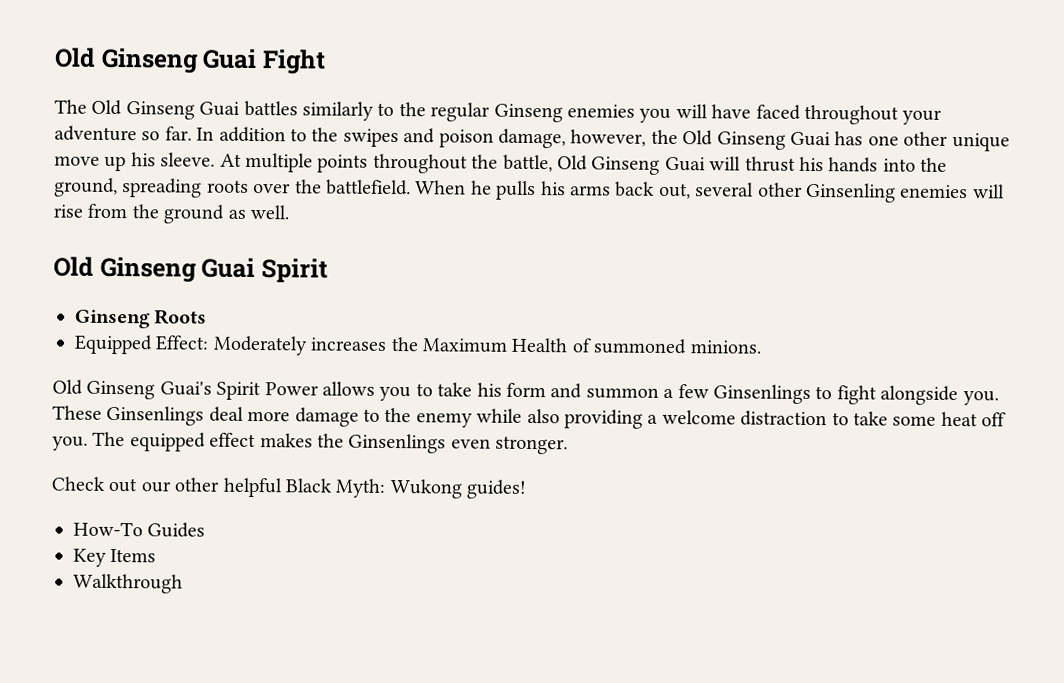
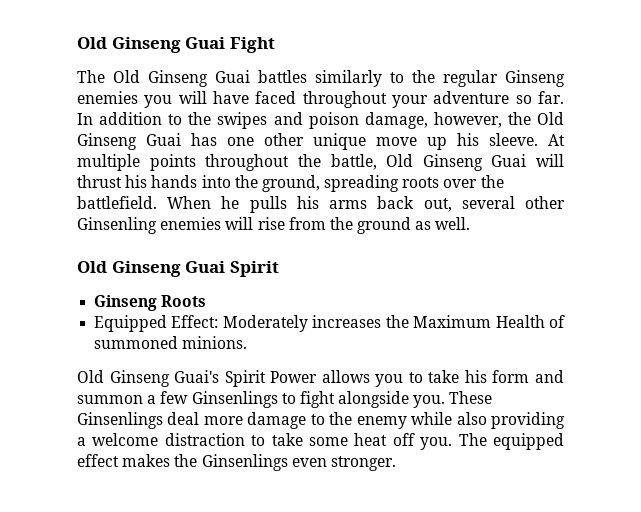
[51,476,528,499] [73,521,206,538] [73,548,157,567] [73,573,183,594] // Check out our other helpful Black Myth: Wukong guides! // How-To Guides // Key Items // Walkthrough -> (396, 463) none

